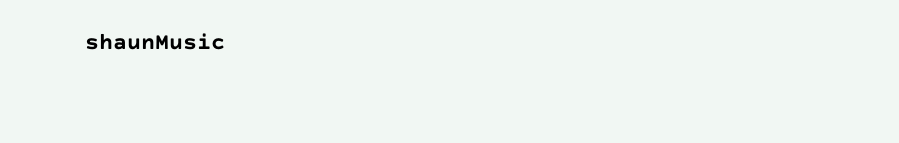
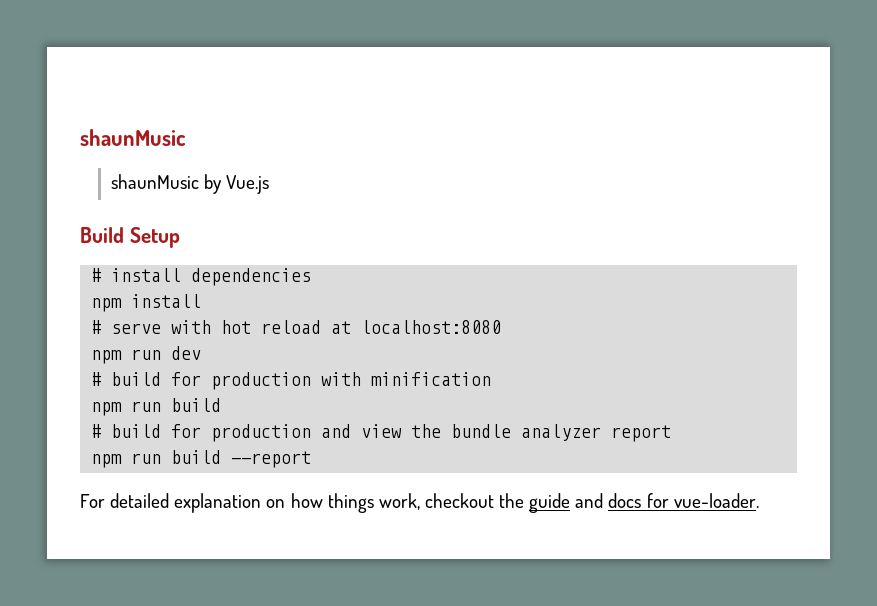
[85,33,225,50] shaunMusic -> [80,129,186,146] [111,174,270,194] [80,227,180,248] [91,268,312,286] [91,294,202,312] [91,320,502,334] [91,346,202,364] [91,372,492,390] [91,398,222,416] [91,424,672,442] [91,450,312,468] [80,493,759,513] shaunMusic // shaunMusic by Vue.js // Build Setup // # install dependencies // npm install // # serve with hot reload at localhost:8080 // npm run dev // # build for production with minification // npm run build // # build for production and view the bundle analyzer report // npm run build --report // For detailed explanation on how things work, checkout the guide and docs for vue-loader.

